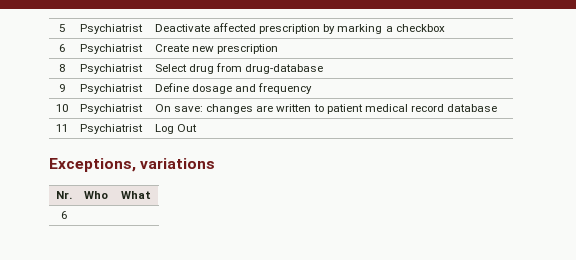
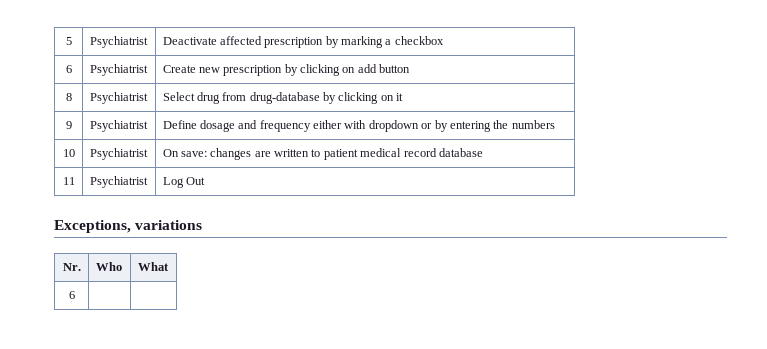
(279, 49) none -> [284,64,411,76] by clicking on add button
(324, 69) none -> [323,92,404,104] by clicking on it
(313, 88) none -> [313,120,555,132] either with dropdown or by entering the numbers

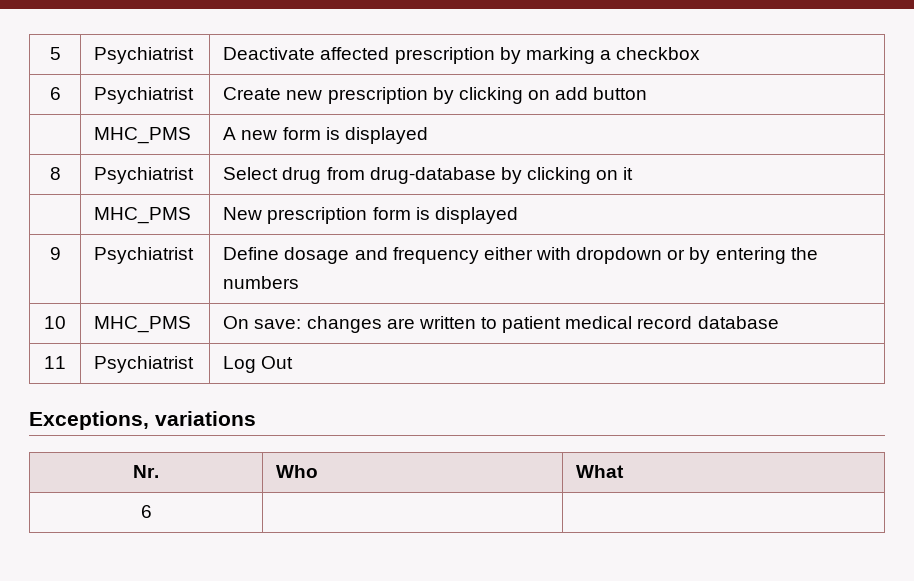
(411, 68) none -> [94,127,192,144] [223,127,428,144] // | MHC_PMS | A new form is displayed
(404, 97) none -> [94,207,192,224] [223,207,518,224] // | MHC_PMS | New prescription form is displayed
[89,148,148,160] Psychiatrist -> [94,316,192,333] MHC_PMS

